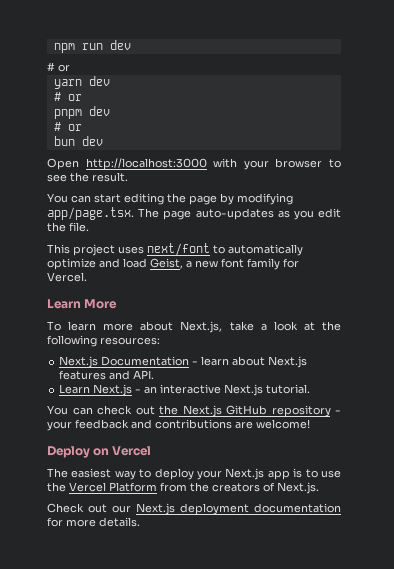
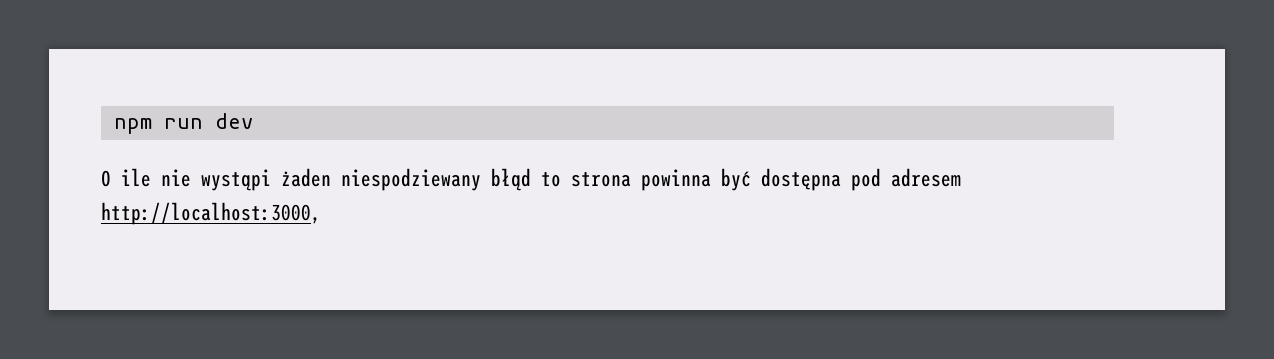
[47,62,70,72] [53,76,110,89] [53,92,82,101] [53,106,110,119] [53,122,82,131] [53,136,103,146] [47,158,341,170] [47,172,128,182] [47,193,293,205] [47,207,341,220] [47,222,89,232] [47,243,303,256] [47,258,299,270] [47,272,87,282] [47,299,118,309] [47,321,341,333] [47,335,160,347] [59,356,308,368] [59,370,155,380] [59,384,311,396] [47,405,341,417] [47,419,310,431] [47,446,152,458] [47,468,341,480] [47,482,319,494] [47,503,341,515] [47,517,140,527] # or // yarn dev // # or // pnpm dev // # or // bun dev // Open http://localhost:3000 with your browser to see the result. // You can start editing the page by modifying app/page.tsx. The page auto-updates as you edit the file. // This project uses next/font to automatically optimize and load Geist, a new font family for Vercel. // Learn More // To learn more about Next.js, take a look at the following resources: // Next.js Documentation - learn about Next.js features and API. // Learn Next.js - an interactive Next.js tutorial. // You can check out the Next.js GitHub repository - your feedback and contributions are welcome! // Deploy on Vercel // The easiest way to deploy your Next.js app is to use the Vercel Platform from the creators of Next.js. // Check out our Next.js deployment documentation for more details. -> [101,168,961,191] [101,202,321,225] O ile nie wystąpi żaden niespodziewany błąd to strona powinna być dostępna pod adresem http://localhost:3000,

